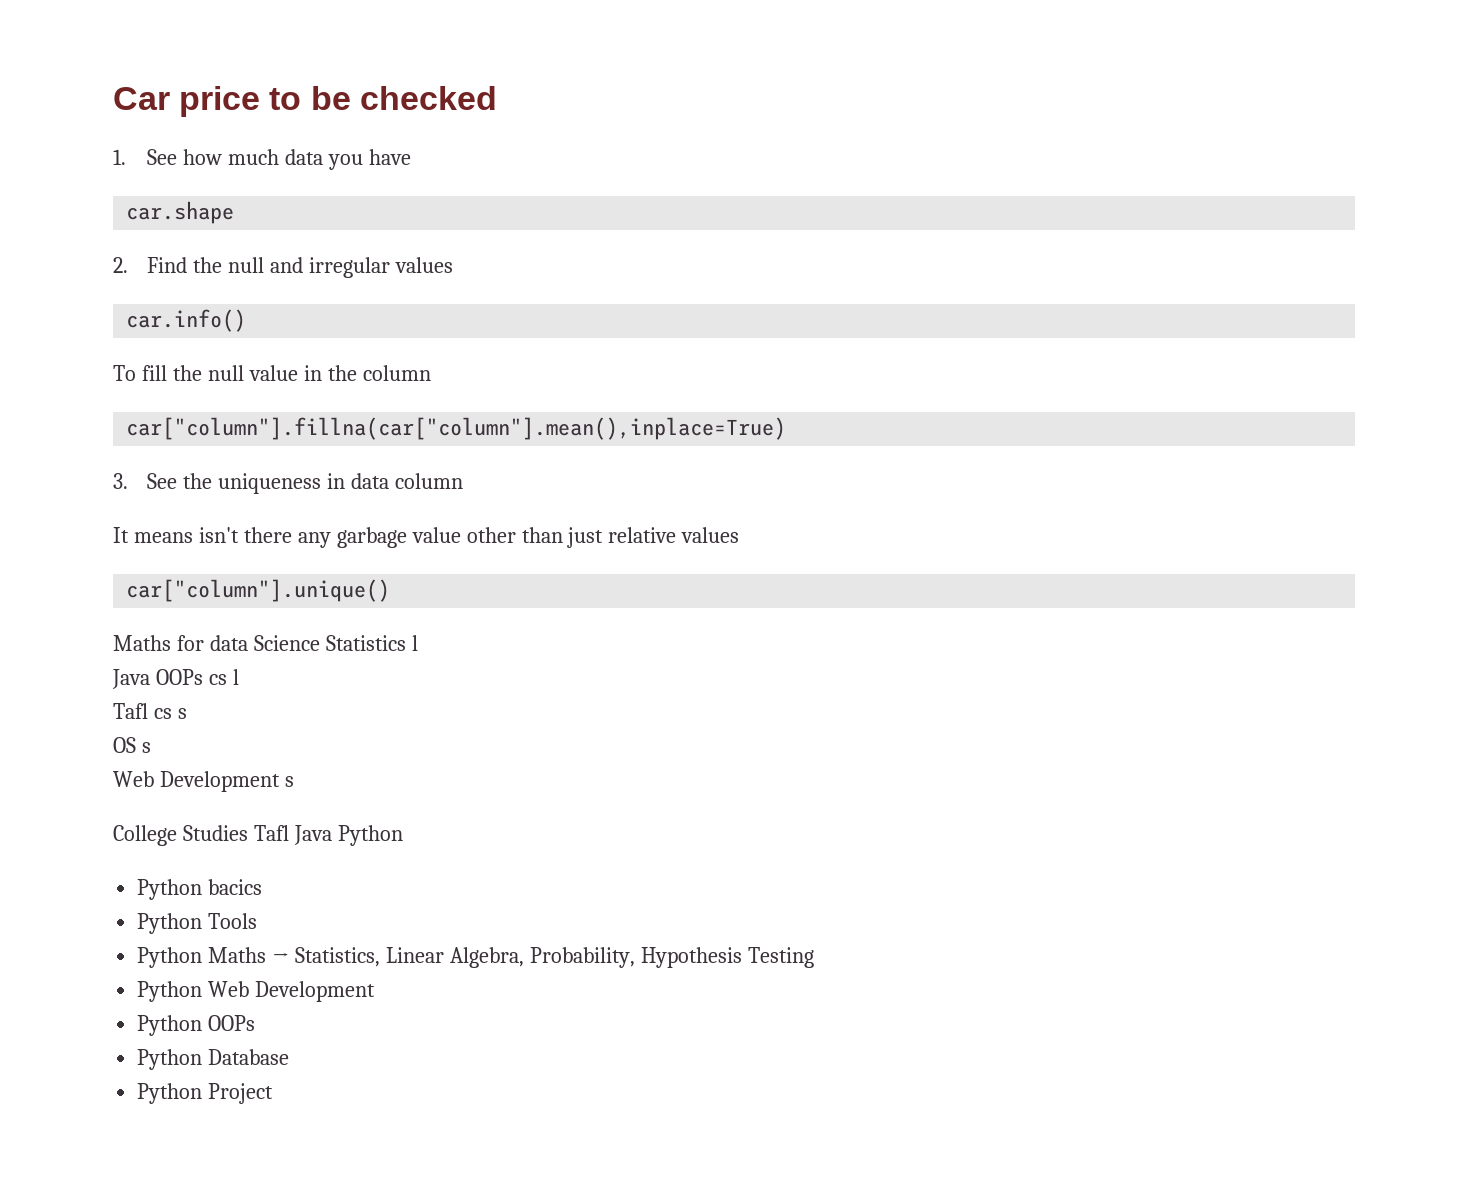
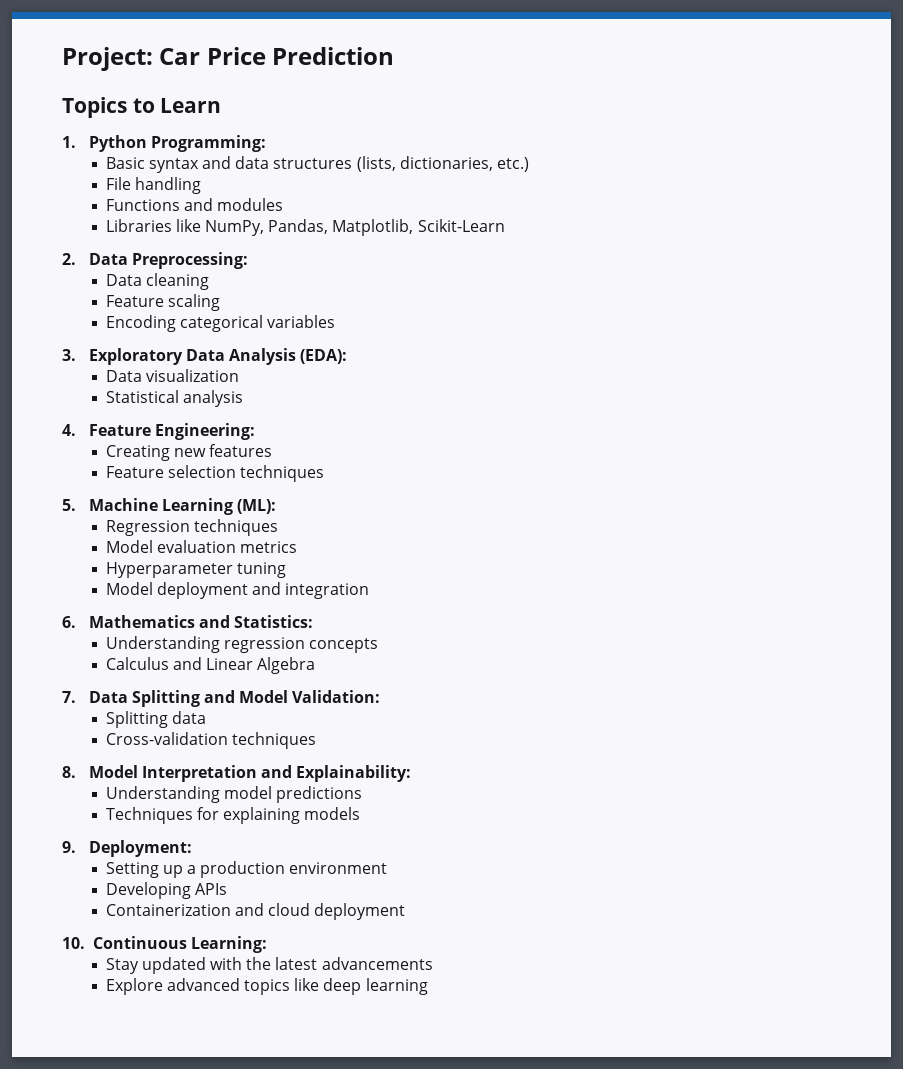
[113,86,497,117] [113,149,411,170] [126,201,235,224] [113,257,453,278] [126,309,247,332] [113,365,431,381] [126,417,787,440] [113,473,463,494] [113,527,740,548] [126,579,391,602] [113,635,418,651] [112,669,239,689] [113,703,187,719] [113,737,151,753] [113,771,294,792] [113,825,403,846] [137,879,263,900] [137,913,258,934] [137,947,814,968] [137,981,376,1002] [137,1015,256,1036] [137,1049,290,1070] [137,1083,274,1104] Car price to be checked // 1. See how much data you have // car.shape // 2. Find the null and irregular values // car.info() // To fill the null value in the column // car["column"].fillna(car["column"].mean(),inplace=True) // 3. See the uniqueness in data column // It means isn't there any garbage value other than just relative values // car["column"].unique() // Maths for data Science Statistics l // Java OOPs cs l // Tafl cs s // OS s // Web Development s // College Studies Tafl Java Python // Python bacics // Python Tools // Python Maths → Statistics, Linear Algebra, Probability, Hypothesis Testing // Python Web Development // Python OOPs // Python Database // Python Project -> [62,47,395,71] [62,97,222,118] [62,135,266,152] [105,156,529,173] [105,177,201,194] [105,198,284,211] [105,219,505,236] [62,252,248,269] [105,273,209,290] [105,294,220,311] [105,315,336,332] [62,348,348,365] [105,369,239,382] [105,390,243,407] [62,423,255,440] [105,444,273,461] [105,465,325,482] [62,498,277,515] [105,519,278,536] [105,540,298,553] [105,562,286,578] [105,582,370,599] [62,615,314,628] [105,636,379,653] [105,657,316,674] [62,690,381,707] [105,711,206,728] [105,732,316,749] [62,765,412,782] [105,786,363,803] [105,807,361,824] [62,840,192,857] [105,861,388,878] [105,882,227,899] [105,903,406,920] [62,936,267,953] [105,957,433,974] [105,978,428,995] Project: Car Price Prediction // Topics to Learn // 1. Python Programming: // Basic syntax and data structures (lists, dictionaries, etc.) // File handling // Functions and modules // Libraries like NumPy, Pandas, Matplotlib, Scikit-Learn // 2. Data Preprocessing: // Data cleaning // Feature scaling // Encoding categorical variables // 3. Exploratory Data Analysis (EDA): // Data visualization // Statistical analysis // 4. Feature Engineering: // Creating new features // Feature selection techniques // 5. Machine Learning (ML): // Regression techniques // Model evaluation metrics // Hyperparameter tuning // Model deployment and integration // 6. Mathematics and Statistics: // Understanding regression concepts // Calculus and Linear Algebra // 7. Data Splitting and Model Validation: // Splitting data // Cross-validation techniques // 8. Model Interpretation and Explainability: // Understanding model predictions // Techniques for explaining models // 9. Deployment: // Setting up a production environment // Developing APIs // Containerization and cloud deployment // 10. Continuous Learning: // Stay updated with the latest advancements // Explore advanced topics like deep learning

